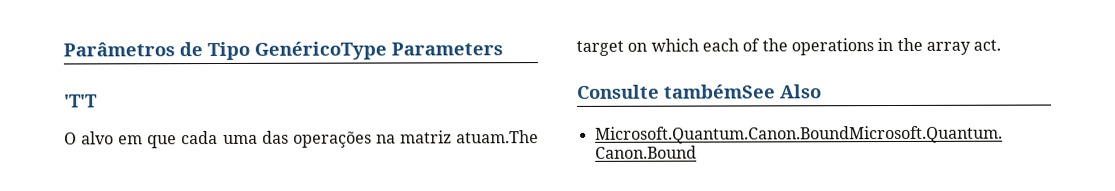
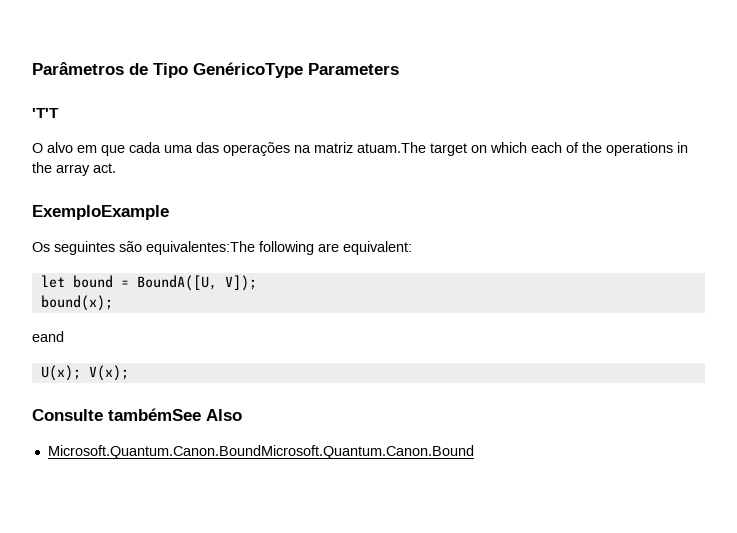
(1002, 45) none -> [32,205,169,220] [32,241,412,255] [40,275,257,291] [40,295,113,311] [32,331,64,342] [40,365,129,381] // ExemploExample // Os seguintes são equivalentes:The following are equivalent: // let bound = BoundA([U, V]); // bound(x); // eand // U(x); V(x);

